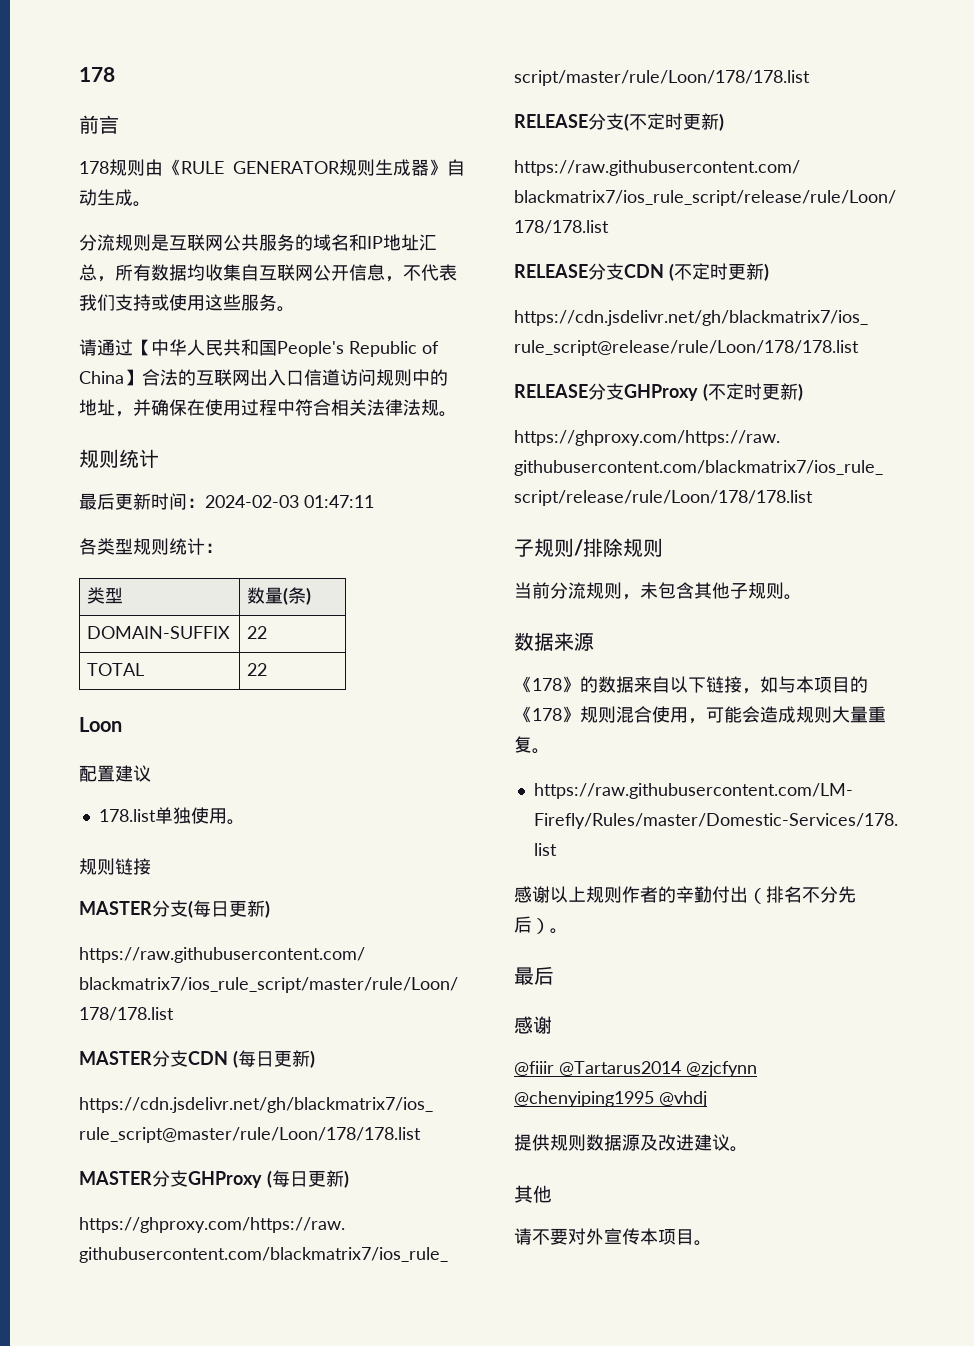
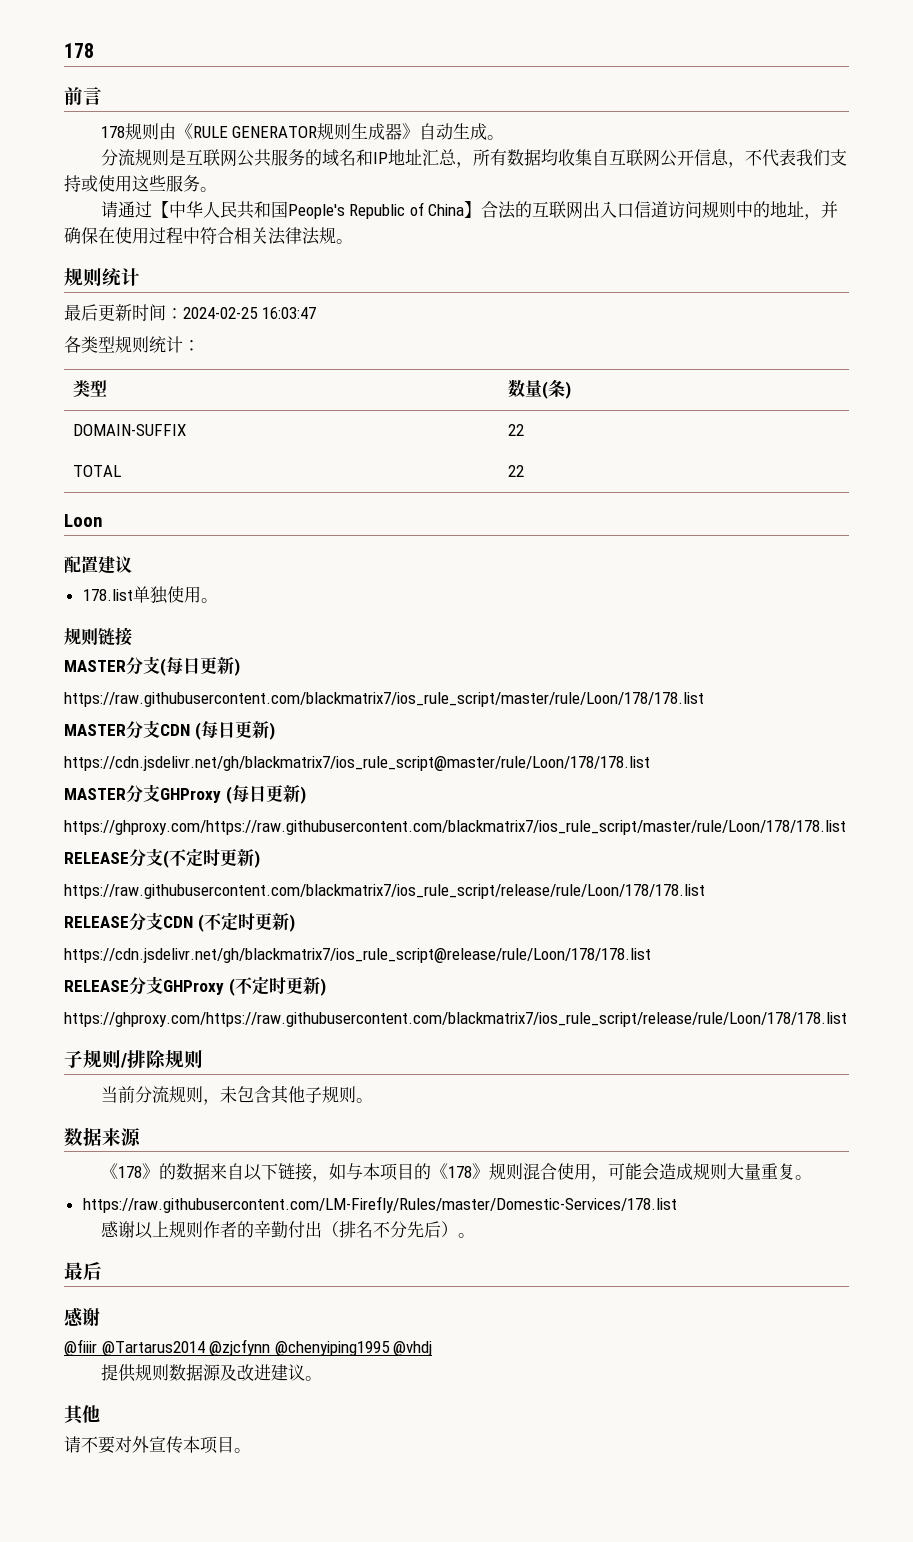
[205,495,374,508] 2024-02-03 01:47:11 -> [183,307,316,319] 2024-02-25 16:03:47

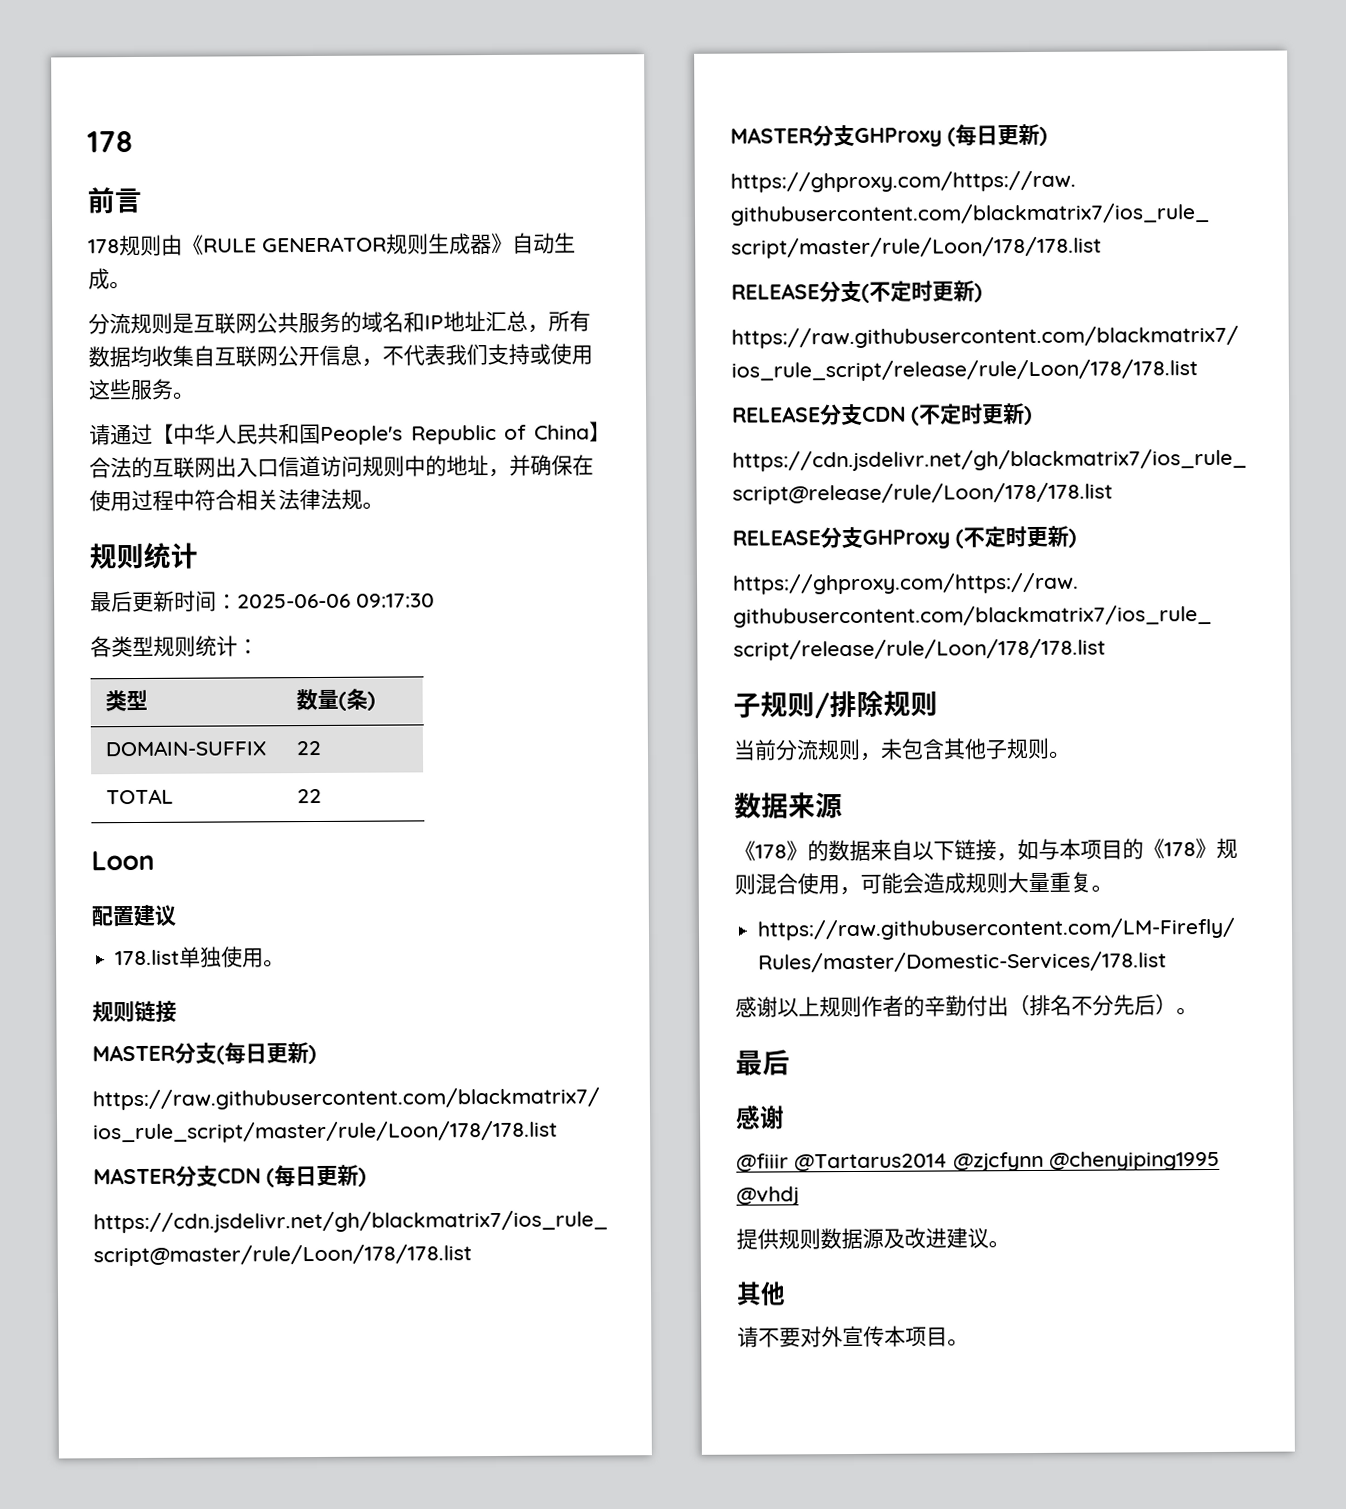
[183,307,316,319] 2024-02-25 16:03:47 -> [237,593,435,609] 2025-06-06 09:17:30

